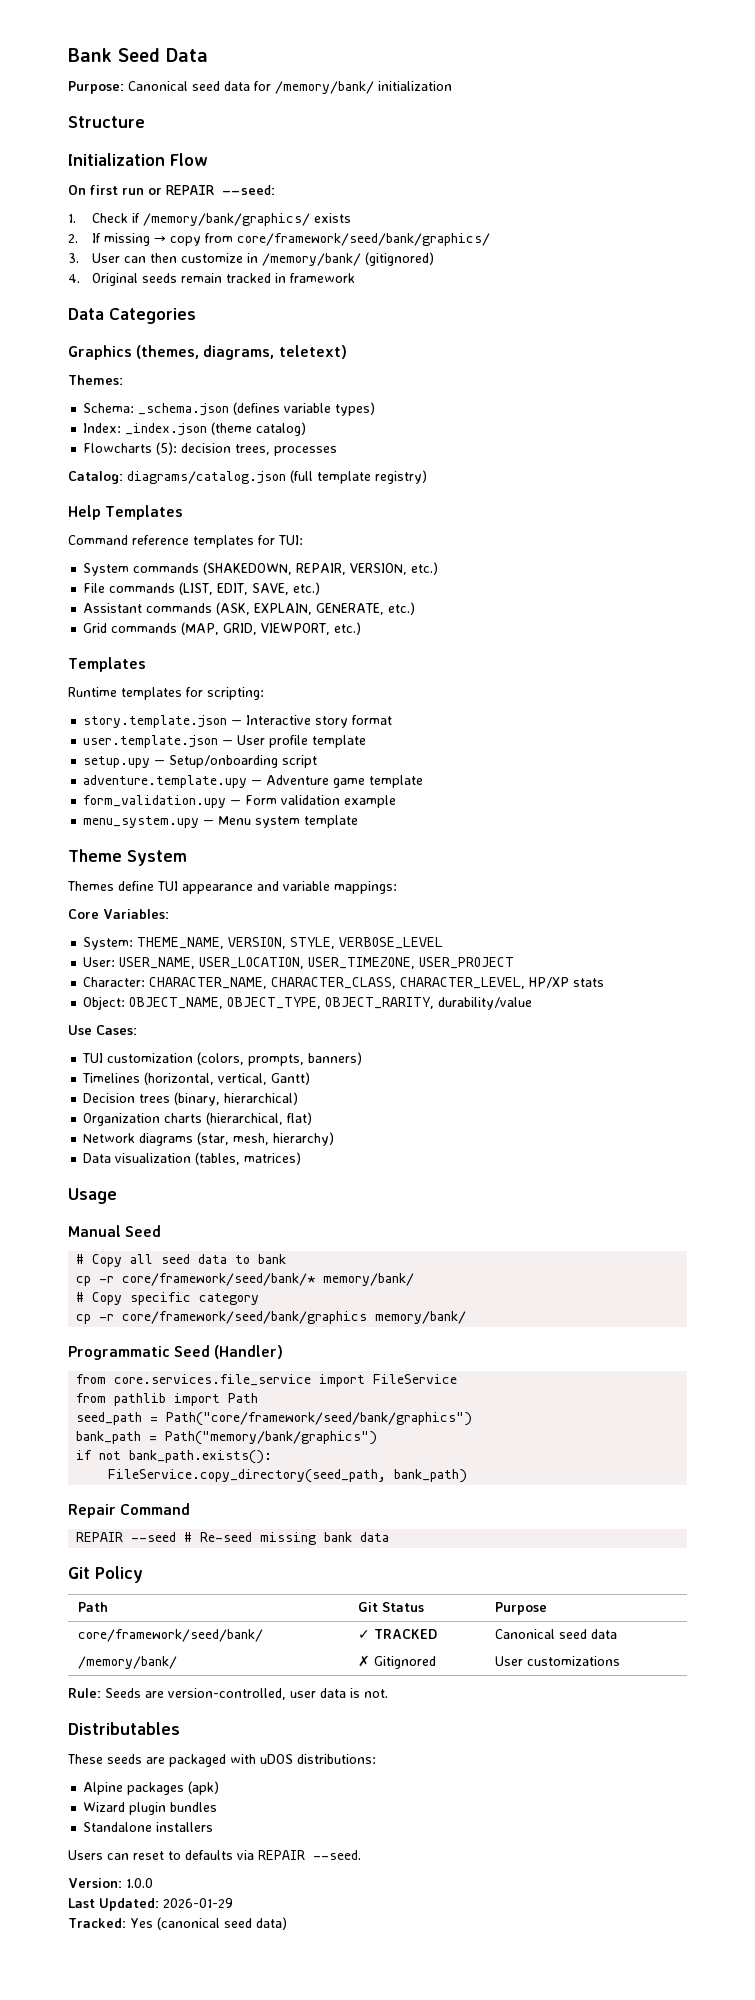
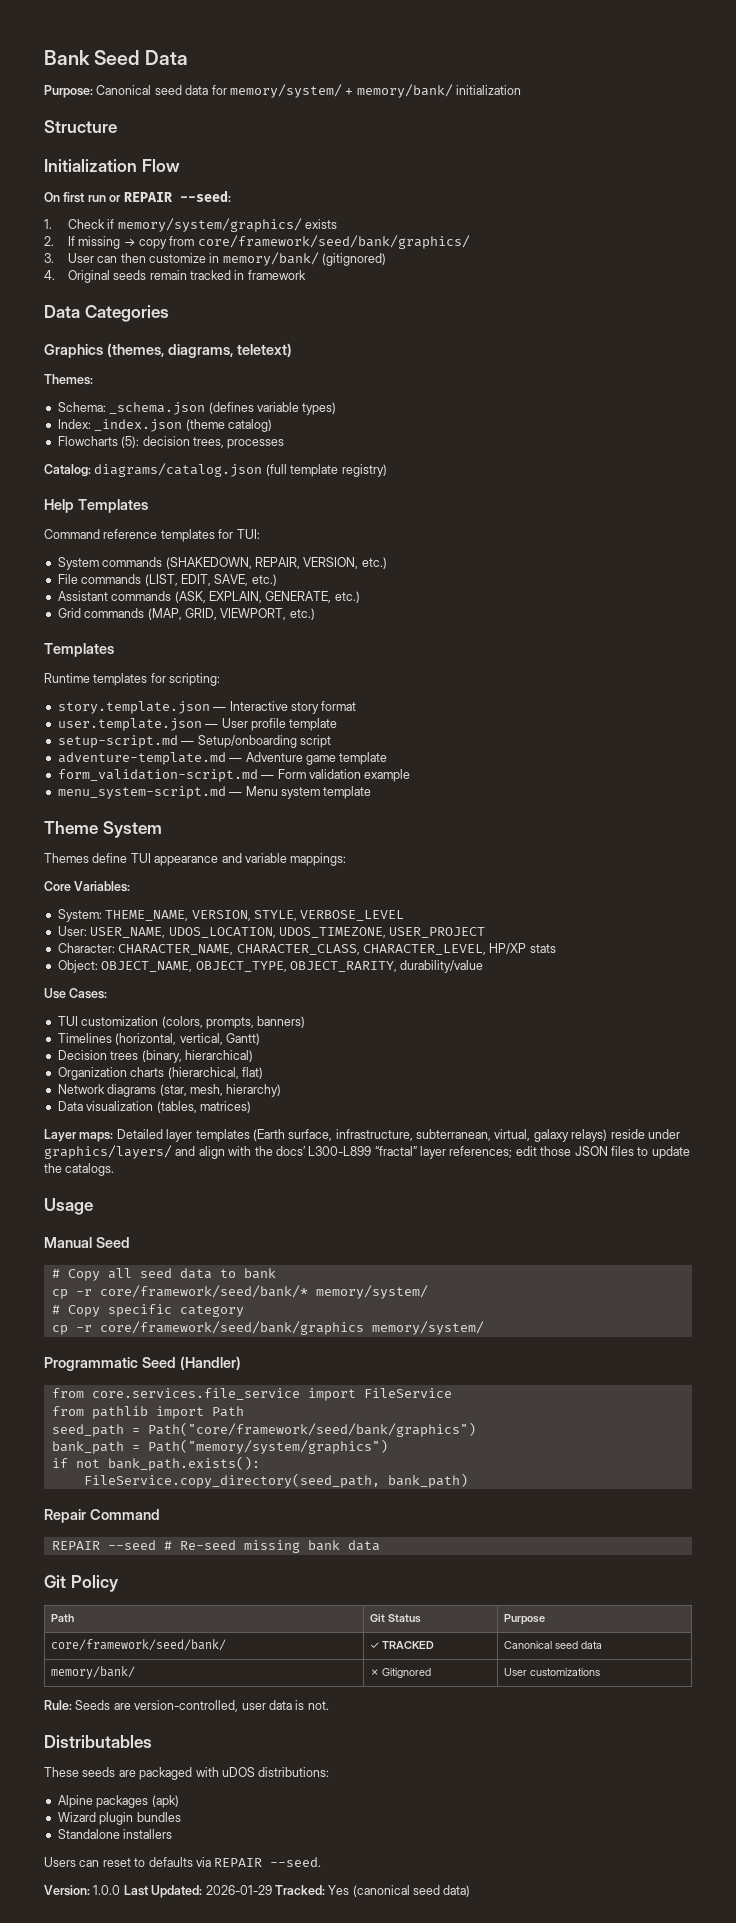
[275,81,374,94] /memory/bank/ -> [229,84,453,98] memory/system/ + memory/bank/
[142,213,310,226] /memory/bank/graphics/ -> [117,218,302,232] memory/system/graphics/
[261,253,361,266] /memory/bank/ -> [222,252,319,266] memory/bank/
[83,756,151,768] setup.upy -> [57,735,178,748] setup-script.md
[83,775,248,788] adventure.template.upy -> [57,752,226,765] adventure-template.md
[83,795,227,808] form_validation.upy -> [57,769,258,782] form_validation-script.md
[83,816,200,828] menu_system.upy -> [57,786,226,799] menu_system-script.md
[199,957,416,969] USER_LOCATION, USER_TIMEZONE, -> [168,927,386,938] UDOS_LOCATION, UDOS_TIMEZONE,
(302, 1158) none -> [44,1129,680,1142] [44,1145,690,1159] [44,1163,115,1176] // Layer maps: Detailed layer templates (Earth surface, infrastructure, subterranean, virtual, galaxy relays) reside under graphics/layers/ and align with the docs’ L300-L899 “fractal” layer references; edit those JSON files to update the catalogs.
[323,1273,415,1286] memory/bank/ -> [315,1285,428,1299] memory/system/
[375,1311,467,1324] memory/bank/ -> [371,1321,484,1335] memory/system/
[165,1431,378,1445] Path("memory/bank/graphics") -> [147,1439,388,1454] Path("memory/system/graphics")
[77,1656,177,1669] /memory/bank/ -> [51,1666,136,1679] memory/bank/
(153, 1883) // -> (121, 1890) none
(233, 1903) // -> (272, 1890) none

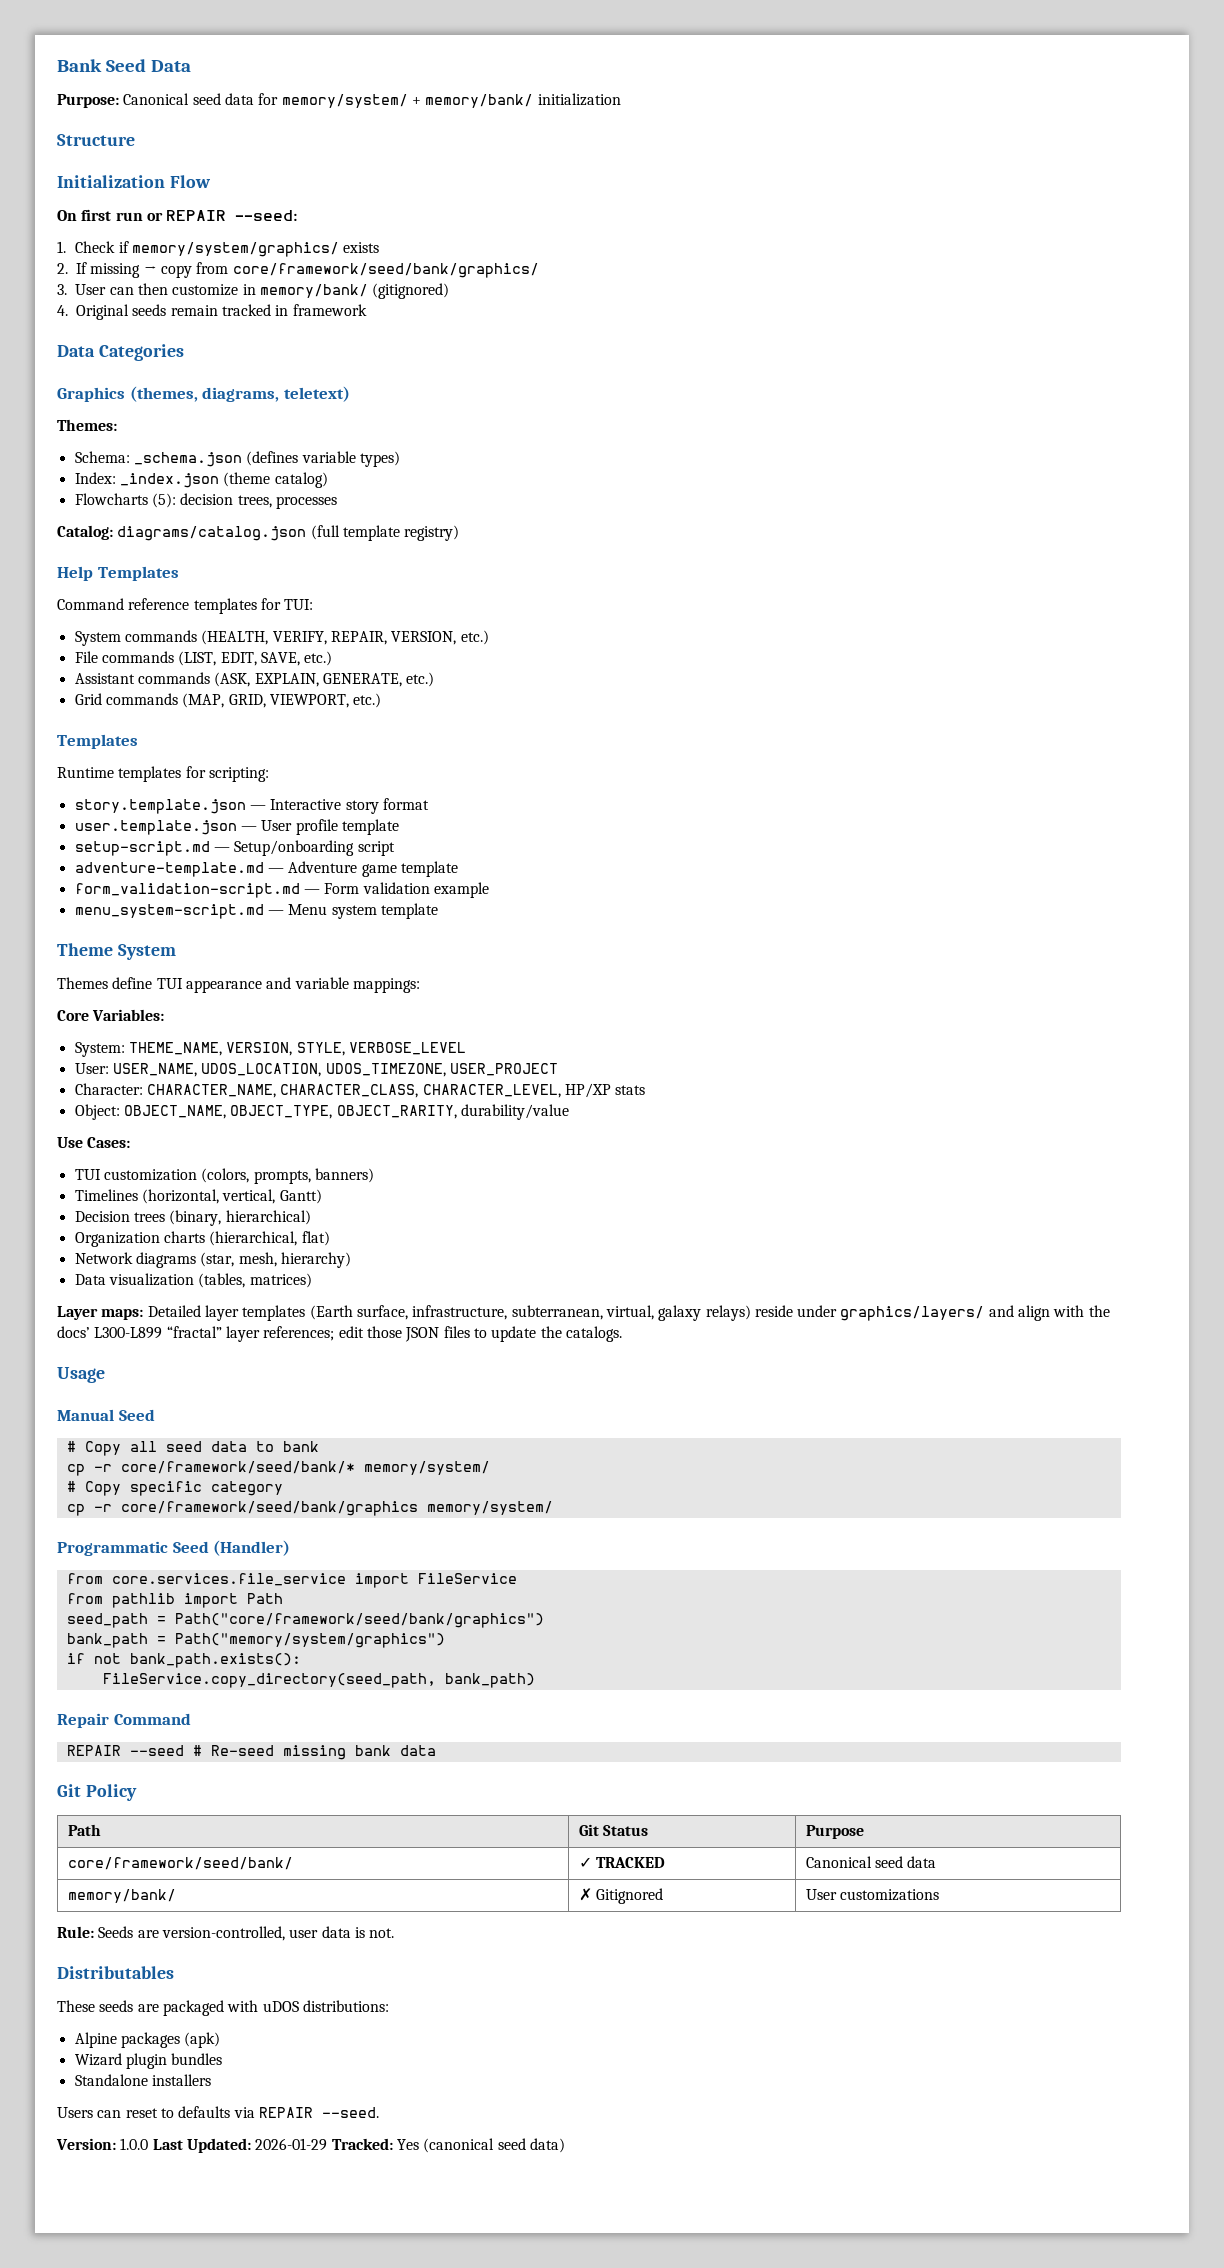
[165,557,252,569] (SHAKEDOWN, -> [201,630,327,645] (HEALTH, VERIFY,

